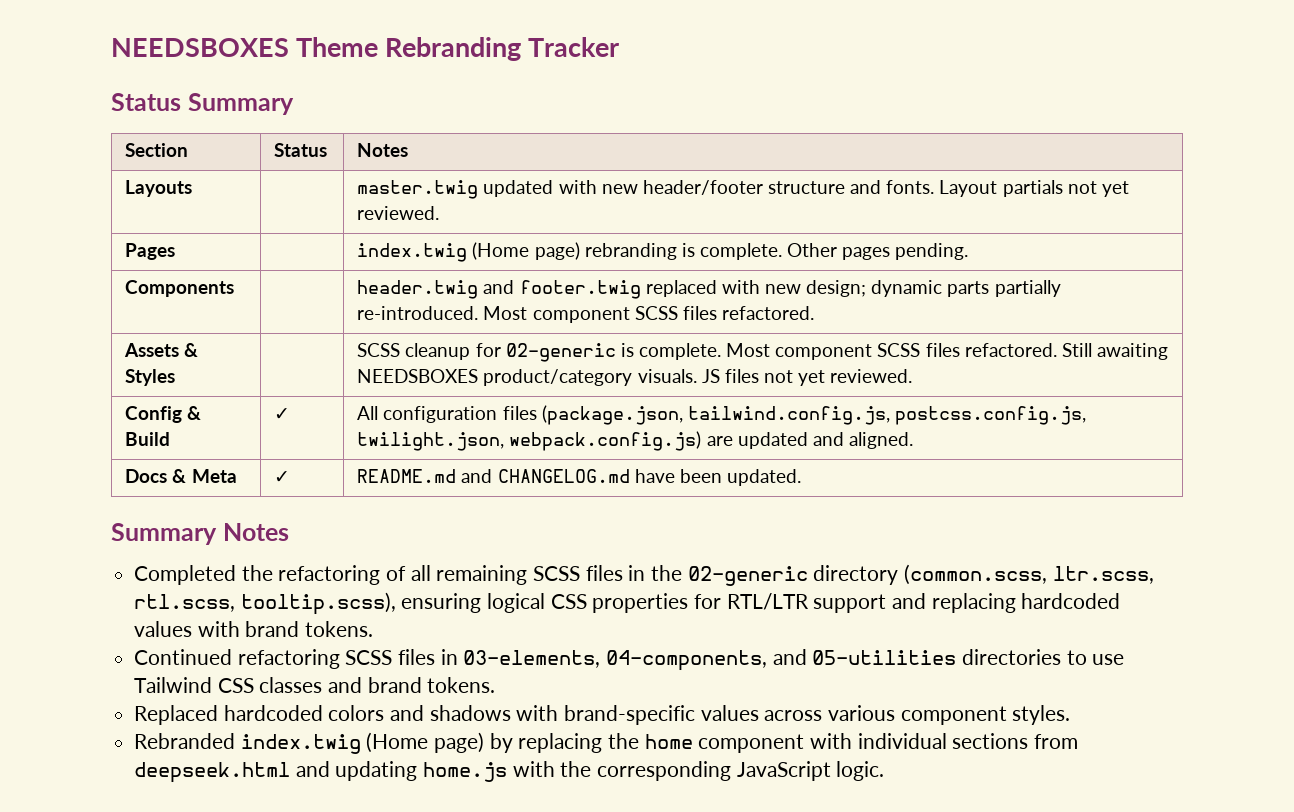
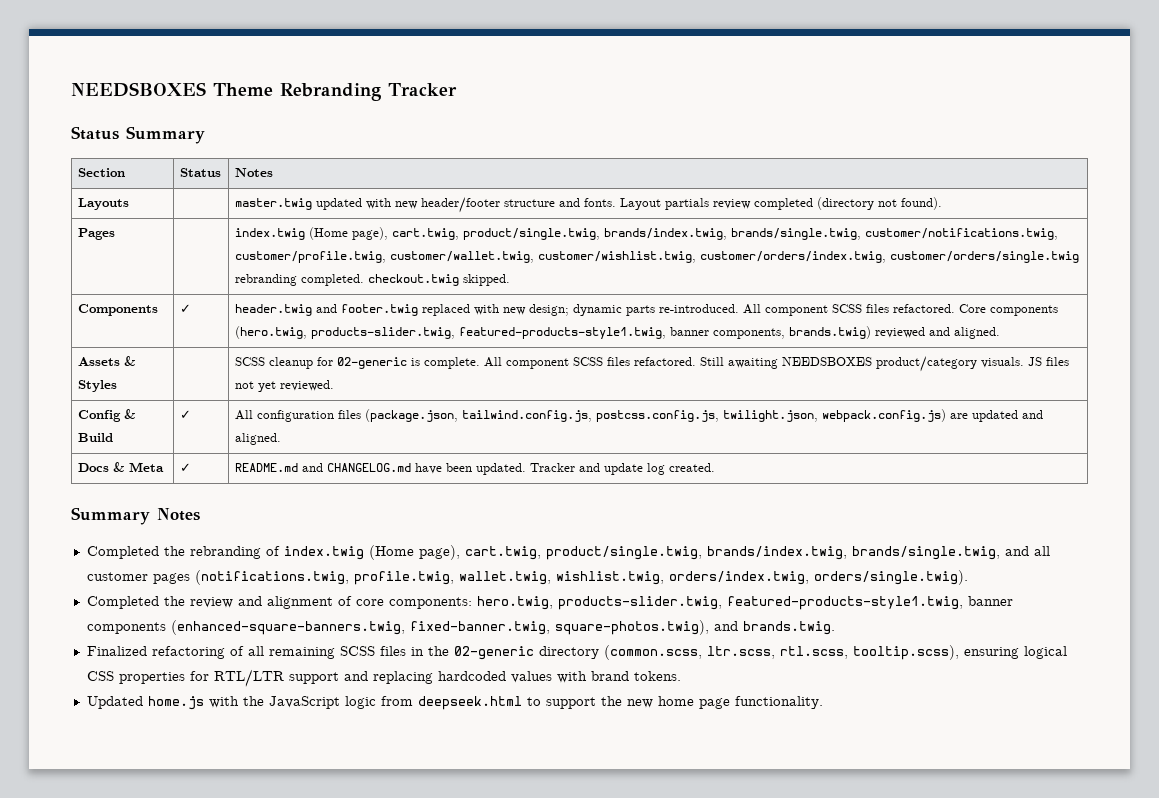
[1067,181,1129,197] [357,206,440,220] [125,243,176,260] [357,242,969,262] not yet reviewed. // Pages | | index.twig (Home page) rebranding is complete. Other pages pending. -> [712,197,942,210] [77,228,115,240] [234,227,1058,240] [234,251,1079,263] [234,274,510,286] review completed (directory not found). // Pages | | index.twig (Home page), cart.twig, product/single.twig, brands/index.twig, brands/single.twig, customer/notifications.twig, customer/profile.twig, customer/wallet.twig, customer/wishlist.twig, customer/orders/index.twig, customer/orders/single.twig rebranding completed. checkout.twig skipped.
(235, 288) none -> [179,304,191,313] ✓
[994,280,1061,297] [357,306,814,323] partially re-introduced. Most component SCSS files refactored. -> [658,304,1058,316] [234,326,1000,339] re-introduced. All component SCSS files refactored. Core components (hero.twig, products-slider.twig, featured-products-style1.twig, banner components, brands.twig) reviewed and aligned.
[726,343,771,357] Most -> [483,357,502,367] All
(801, 477) none -> [529,463,715,475] Tracker and update log created.
(273, 573) none -> [189,545,1050,560] [86,570,968,585] [86,596,1013,610] [86,620,835,635] [86,646,147,656] rebranding of index.twig (Home page), cart.twig, product/single.twig, brands/index.twig, brands/single.twig, and all customer pages (notifications.twig, profile.twig, wallet.twig, wishlist.twig, orders/index.twig, orders/single.twig). // Completed the review and alignment of core components: hero.twig, products-slider.twig, featured-products-style1.twig, banner components (enhanced-square-banners.twig, fixed-banner.twig, square-photos.twig), and brands.twig. // Finalized
[134,649,1125,671] [134,677,496,693] [134,705,1071,725] [134,732,1079,754] [134,761,885,783] Continued refactoring SCSS files in 03-elements, 04-components, and 05-utilities directories to use Tailwind CSS classes and brand tokens. // Replaced hardcoded colors and shadows with brand-specific values across various component styles. // Rebranded index.twig (Home page) by replacing the home component with individual sections from deepseek.html and updating home.js with the corresponding JavaScript logic. -> [86,696,823,710] Updated home.js with the JavaScript logic from deepseek.html to support the new home page functionality.

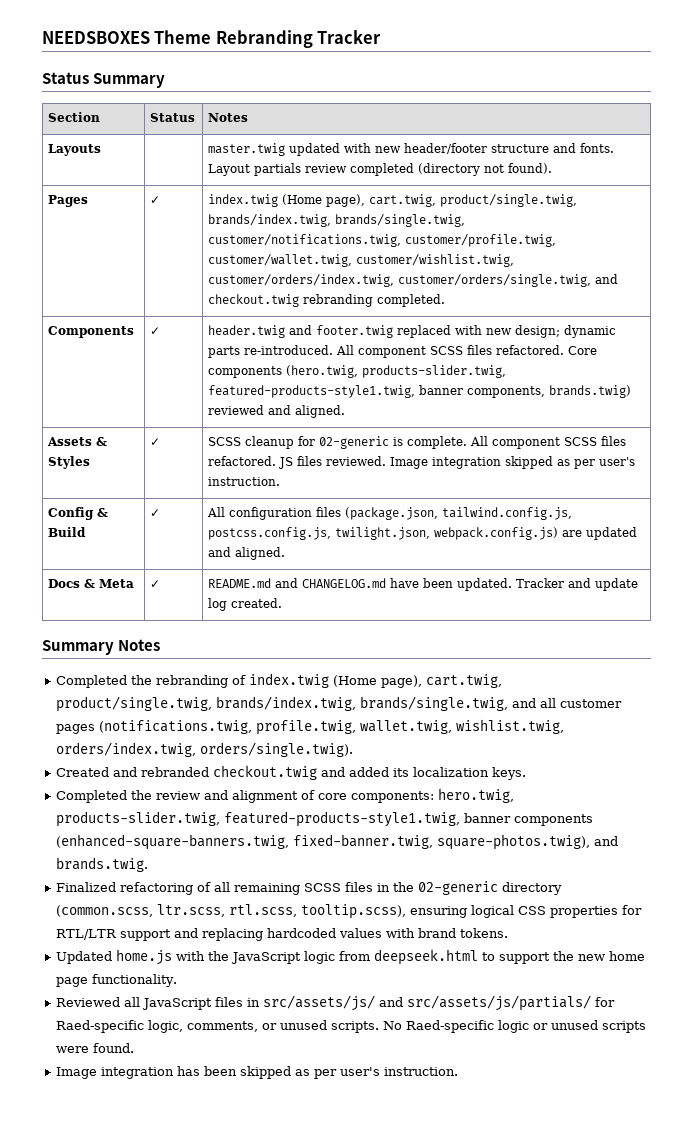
(115, 234) none -> [150,196,161,204] ✓
[889,251,1079,263] customer/orders/single.twig -> [398,274,619,287] [208,294,300,307] customer/orders/single.twig, and checkout.twig
[367,274,510,286] checkout.twig skipped. -> (446, 300) none
(117, 386) none -> [150,438,161,446] ✓
[699,356,1069,372] [234,380,334,392] Still awaiting NEEDSBOXES product/category visuals. JS files not yet reviewed. -> [278,456,636,469] [208,477,281,486] JS files reviewed. Image integration skipped as per user's instruction.
(968, 577) none -> [56,765,527,780] // Created and rebranded checkout.twig and added its localization keys.
(823, 702) none -> [56,995,616,1011] [56,1020,647,1033] [56,1043,135,1053] [56,1066,459,1079] // Reviewed all JavaScript files in src/assets/js/ and src/assets/js/partials/ for Raed-specific logic, comments, or unused scripts. No Raed-specific logic or unused scripts were found. // Image integration has been skipped as per user's instruction.

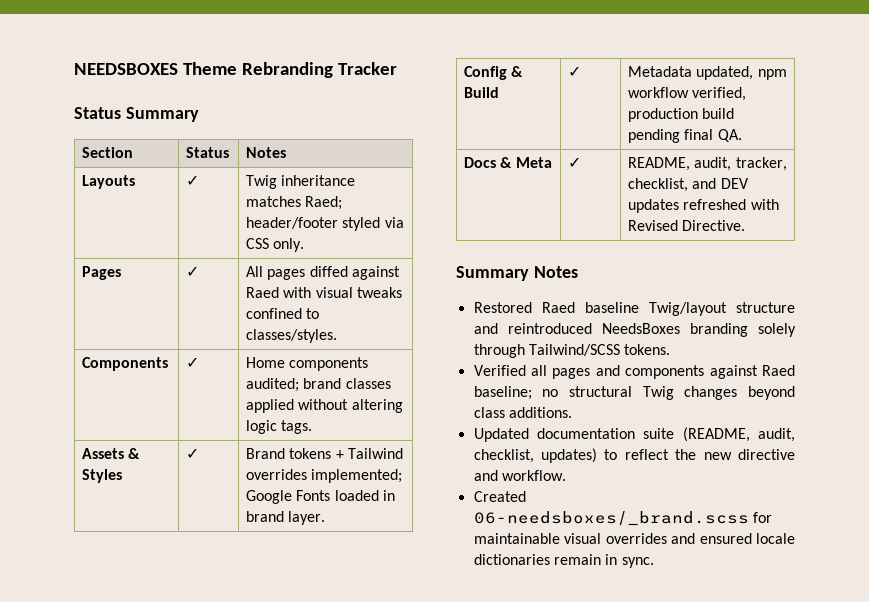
[208,143,615,156] [208,163,553,176] [48,195,89,207] [150,196,161,204] [208,194,578,207] [208,214,466,227] [208,234,557,247] [208,254,515,267] [208,274,619,287] [208,294,446,307] [48,326,135,338] [150,327,161,335] [208,325,617,338] [208,345,598,358] [208,365,507,378] [208,385,632,398] [208,405,346,418] [47,437,108,446] [48,456,91,469] [150,438,161,446] [208,436,627,449] [208,456,636,469] [208,477,281,486] [48,507,109,520] [48,527,87,537] [150,509,161,517] [207,507,573,520] [208,527,638,540] [208,547,286,560] [48,579,135,588] [150,580,161,588] [208,578,639,591] [208,598,283,611] [42,639,161,655] [56,673,503,688] [56,696,623,712] [56,719,565,735] [56,742,354,757] [56,765,527,780] [56,788,515,803] [56,811,594,827] [56,834,619,850] [56,857,149,872] [56,881,563,895] [56,904,643,919] [56,928,509,941] [56,949,646,965] [56,974,178,987] [56,995,616,1011] [56,1020,647,1033] [56,1043,135,1053] [56,1066,459,1079] | master.twig updated with new header/footer structure and fonts. Layout partials review completed (directory not found). // Pages | ✓ | index.twig (Home page), cart.twig, product/single.twig, brands/index.twig, brands/single.twig, customer/notifications.twig, customer/profile.twig, customer/wallet.twig, customer/wishlist.twig, customer/orders/index.twig, customer/orders/single.twig, and checkout.twig rebranding completed. // Components | ✓ | header.twig and footer.twig replaced with new design; dynamic parts re-introduced. All component SCSS files refactored. Core components (hero.twig, products-slider.twig, featured-products-style1.twig, banner components, brands.twig) reviewed and aligned. // Assets & Styles | ✓ | SCSS cleanup for 02-generic is complete. All component SCSS files refactored. JS files reviewed. Image integration skipped as per user's instruction. // Config & Build | ✓ | All configuration files (package.json, tailwind.config.js, postcss.config.js, twilight.json, webpack.config.js) are updated and aligned. // Docs & Meta | ✓ | README.md and CHANGELOG.md have been updated. Tracker and update log created. // Summary Notes // Completed the rebranding of index.twig (Home page), cart.twig, product/single.twig, brands/index.twig, brands/single.twig, and all customer pages (notifications.twig, profile.twig, wallet.twig, wishlist.twig, orders/index.twig, orders/single.twig). // Created and rebranded checkout.twig and added its localization keys. // Completed the review and alignment of core components: hero.twig, products-slider.twig, featured-products-style1.twig, banner components (enhanced-square-banners.twig, fixed-banner.twig, square-photos.twig), and brands.twig. // Finalized refactoring of all remaining SCSS files in the 02-generic directory (common.scss, ltr.scss, rtl.scss, tooltip.scss), ensuring logical CSS properties for RTL/LTR support and replacing hardcoded values with brand tokens. // Updated home.js with the JavaScript logic from deepseek.html to support the new home page functionality. // Reviewed all JavaScript files in src/assets/js/ and src/assets/js/partials/ for Raed-specific logic, comments, or unused scripts. No Raed-specific logic or unused scripts were found. // Image integration has been skipped as per user's instruction. -> [185,175,199,186] [245,175,356,189] [245,196,343,210] [245,217,404,231] [245,238,305,252] [81,266,121,280] [185,266,199,277] [245,266,400,280] [245,287,402,298] [245,308,320,319] [245,329,337,343] [81,357,168,371] [185,357,199,368] [245,357,369,371] [245,378,391,392] [245,399,403,413] [245,420,313,434] [81,448,141,459] [81,469,122,483] [185,448,199,459] [245,448,403,459] [245,469,403,483] [245,490,395,504] [245,511,326,525] [463,66,524,80] [463,87,499,98] [567,66,581,77] [627,66,787,80] [627,87,747,101] [627,108,735,122] [627,129,742,143] [463,157,552,168] [567,157,581,168] [627,157,787,171] [627,178,749,192] [627,199,779,213] [627,220,746,231] [456,266,578,281] [473,302,795,316] [473,323,796,337] [473,344,671,358] [473,365,795,379] [473,386,795,400] [473,407,572,418] [473,427,795,442] [473,448,795,463] [473,470,566,481] [473,491,526,502] [473,511,772,526] [473,533,795,544] [473,554,654,568] ✓ | Twig inheritance matches Raed; header/footer styled via CSS only. // Pages | ✓ | All pages diffed against Raed with visual tweaks confined to classes/styles. // Components | ✓ | Home components audited; brand classes applied without altering logic tags. // Assets & Styles | ✓ | Brand tokens + Tailwind overrides implemented; Google Fonts loaded in brand layer. // Config & Build | ✓ | Metadata updated, npm workflow verified, production build pending final QA. // Docs & Meta | ✓ | README, audit, tracker, checklist, and DEV updates refreshed with Revised Directive. // Summary Notes // Restored Raed baseline Twig/layout structure and reintroduced NeedsBoxes branding solely through Tailwind/SCSS tokens. // Verified all pages and components against Raed baseline; no structural Twig changes beyond class additions. // Updated documentation suite (README, audit, checklist, updates) to reflect the new directive and workflow. // Created 06-needsboxes/_brand.scss for maintainable visual overrides and ensured locale dictionaries remain in sync.

